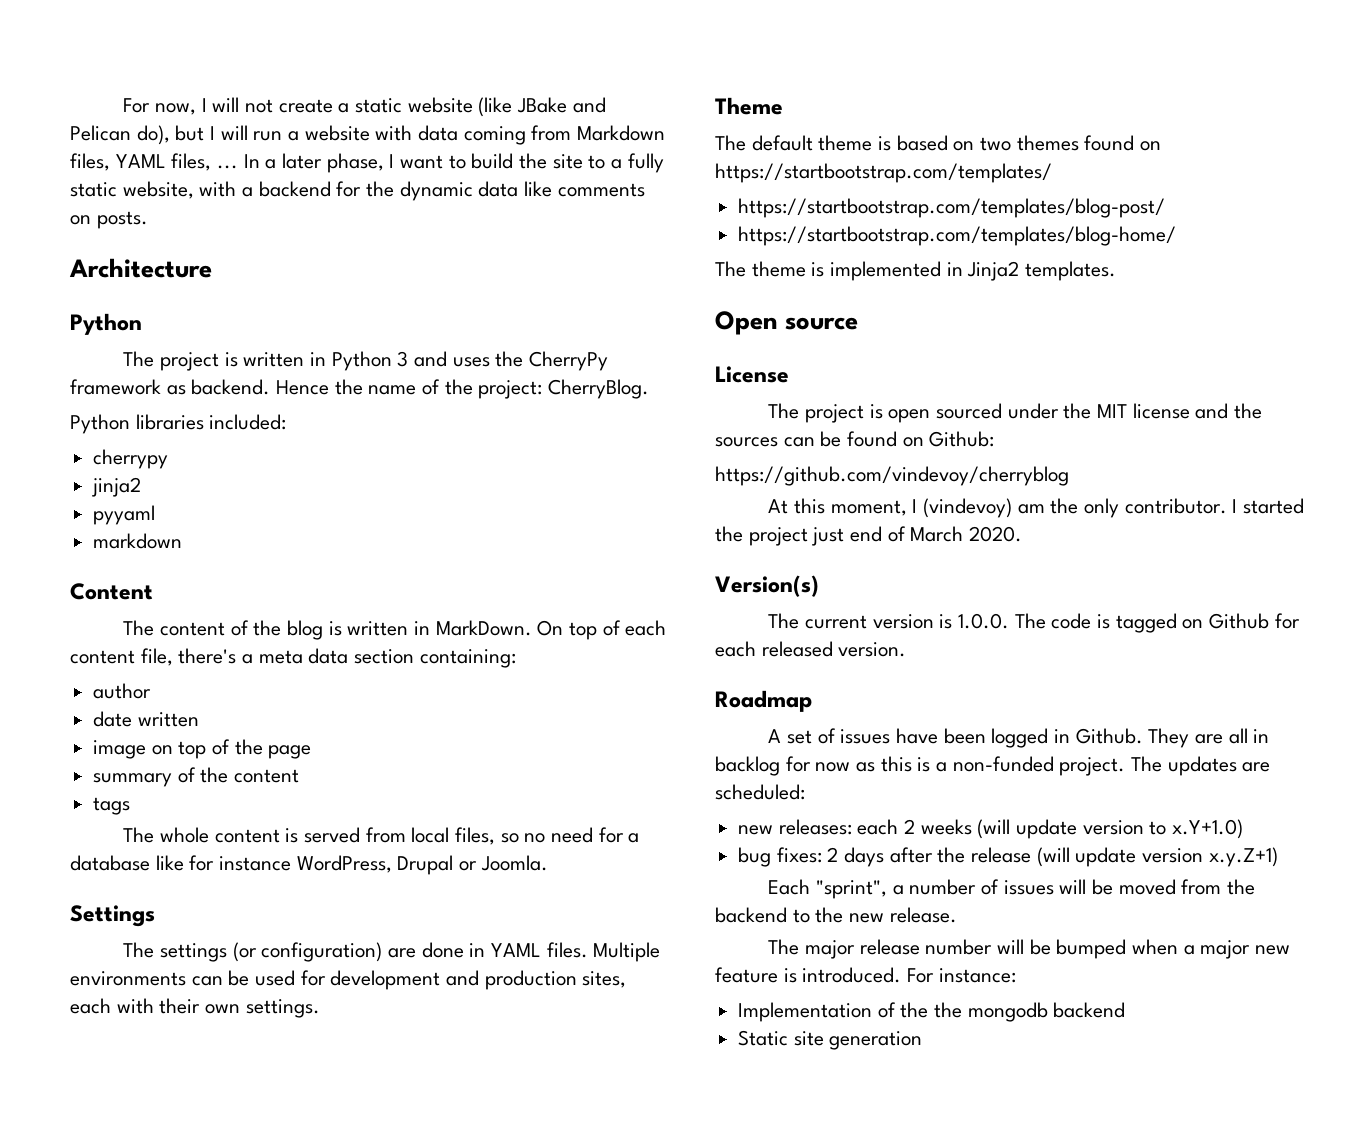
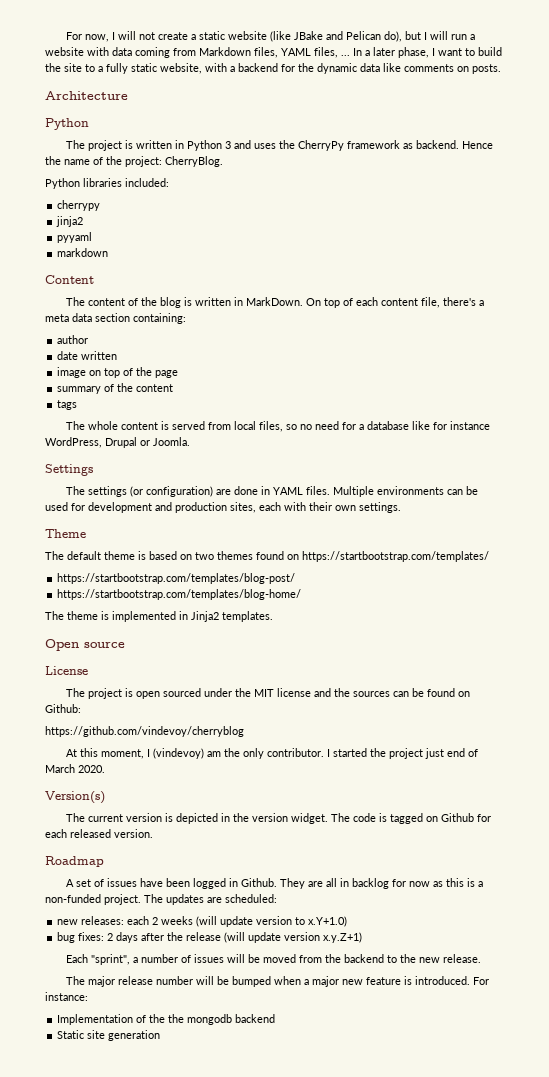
[957,613,1009,629] 1.0.0. -> [176,813,329,824] depicted in the version widget.

